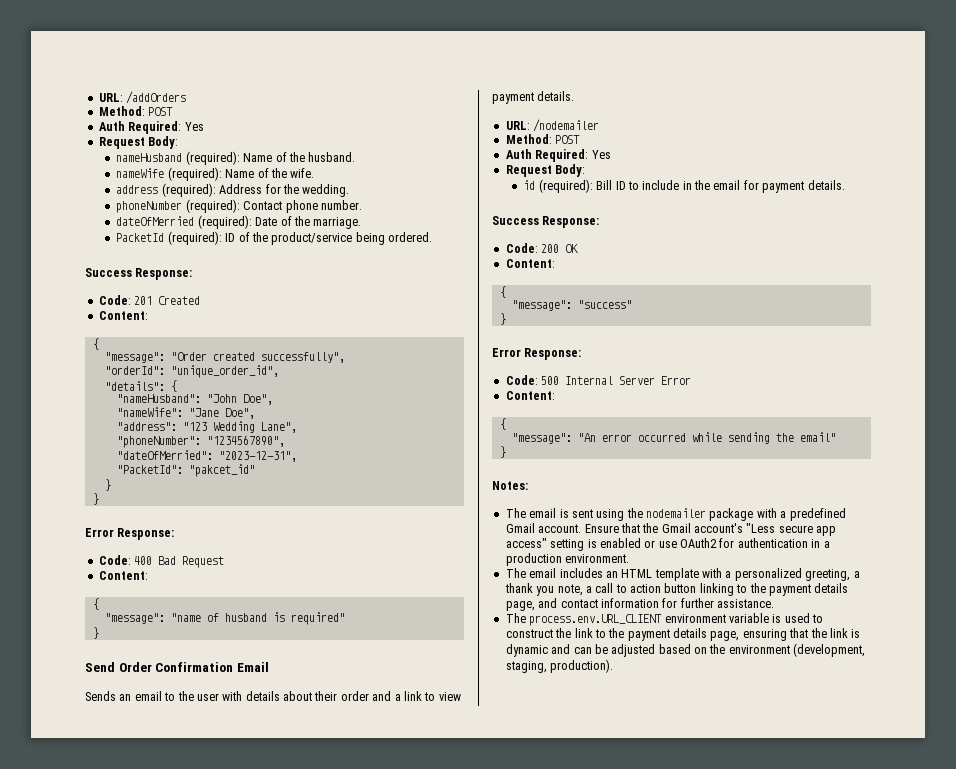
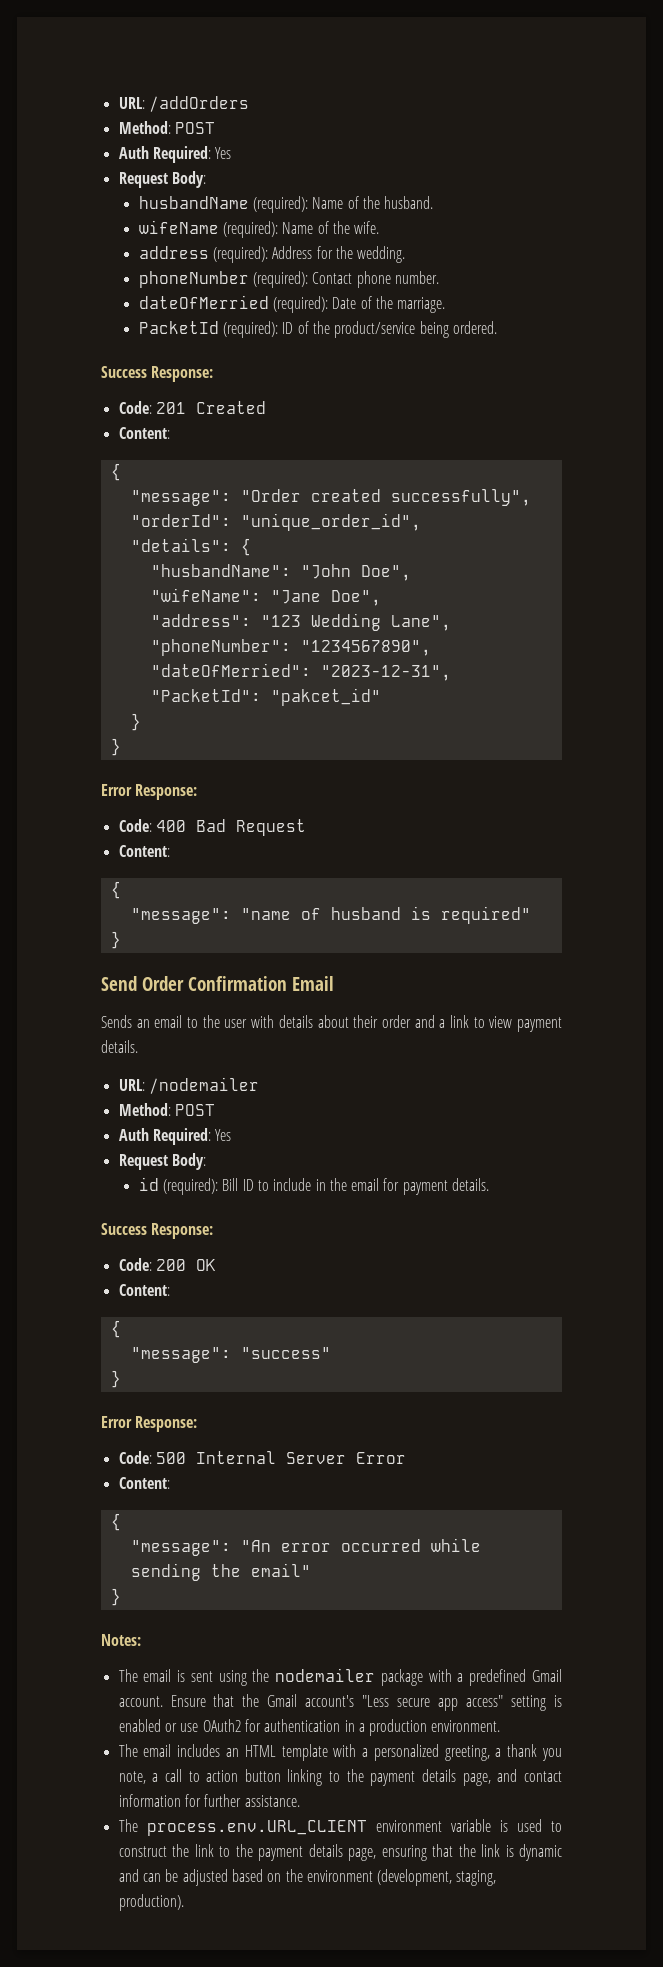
[116,153,183,162] nameHusband -> [138,196,249,209] husbandName
[116,168,165,178] nameWife -> [138,220,219,234] wifeName
[116,394,201,403] "nameHusband": -> [150,564,291,577] "husbandName":
[116,407,183,417] "nameWife": -> [150,588,261,602] "wifeName":

